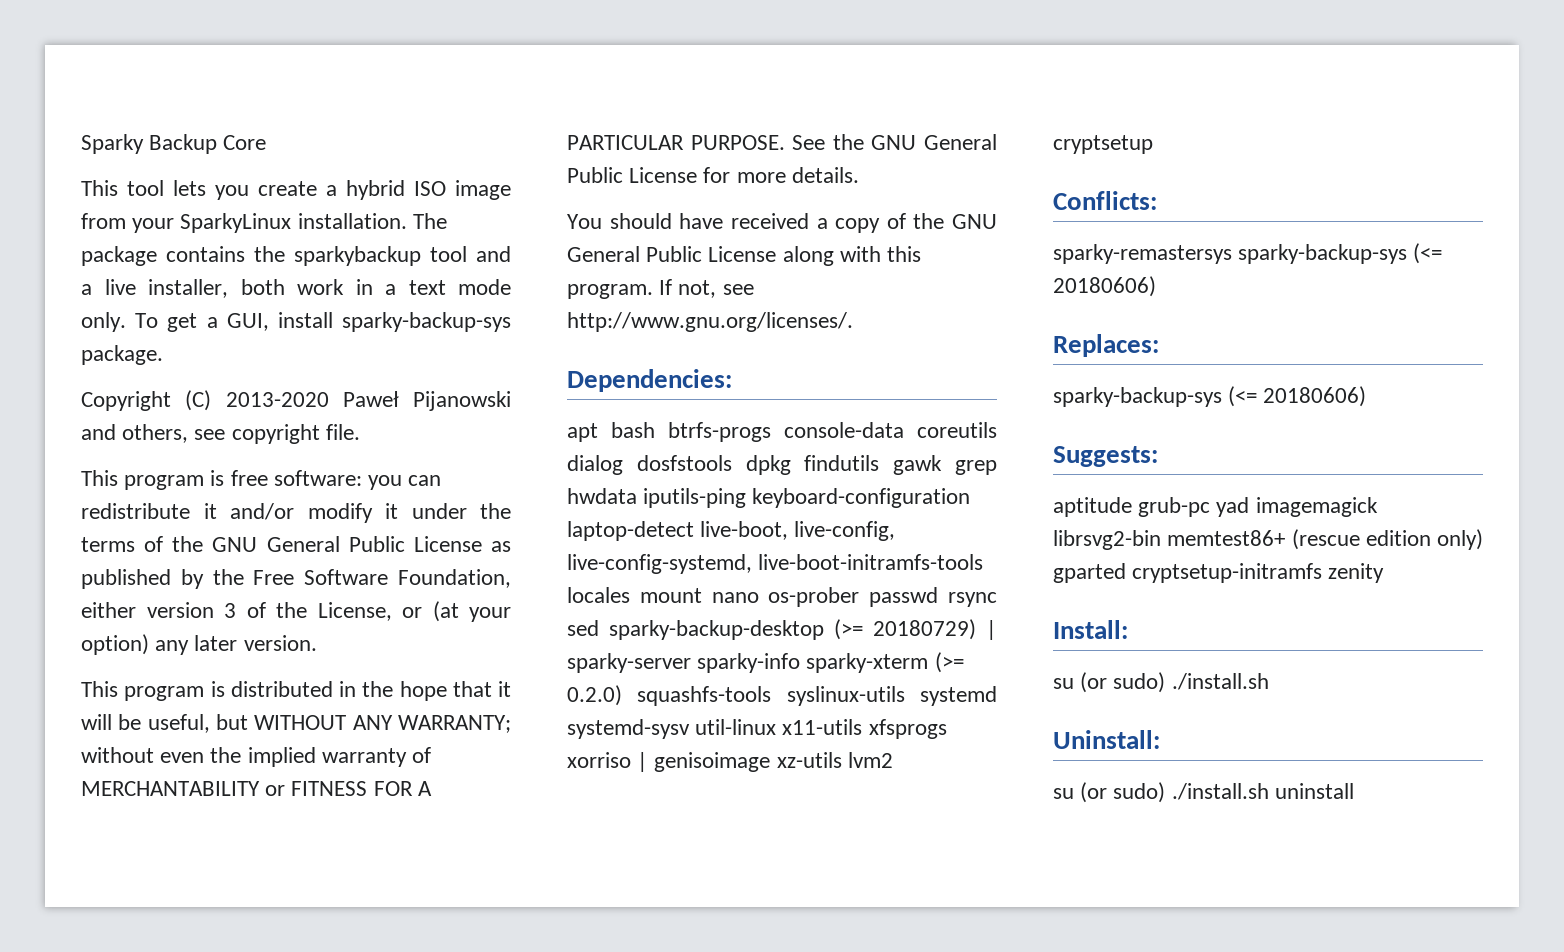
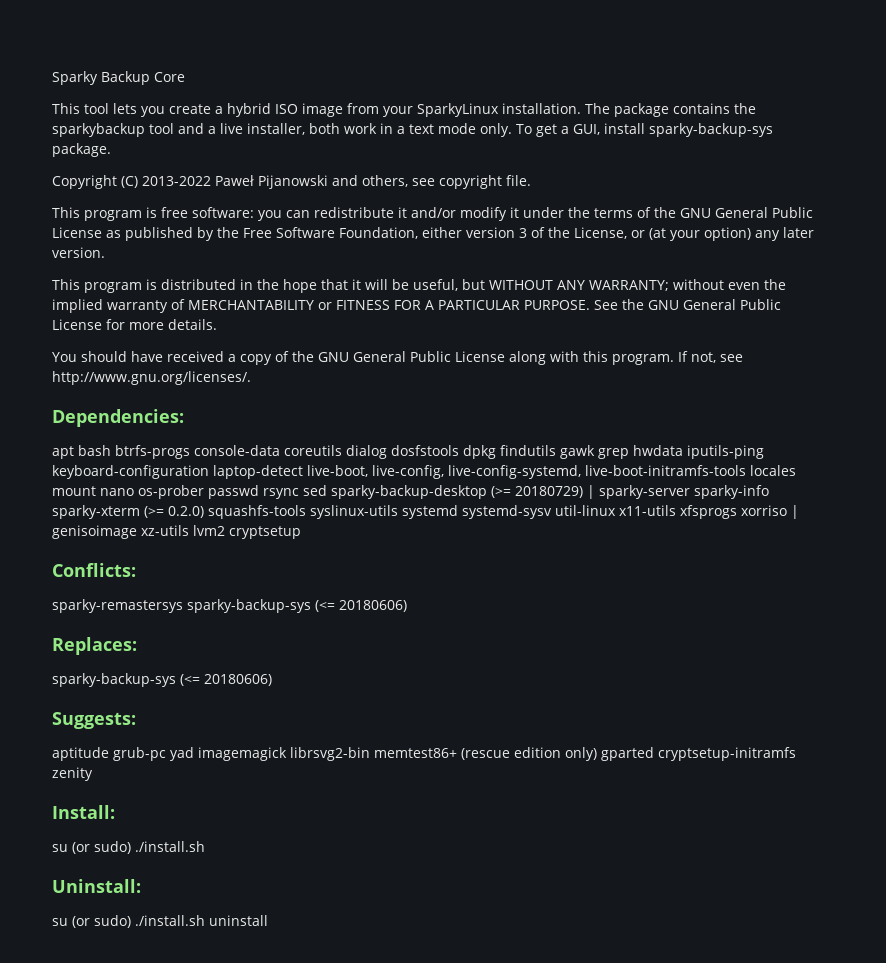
[225,392,329,407] 2013-2020 -> [142,176,211,186] 2013-2022

